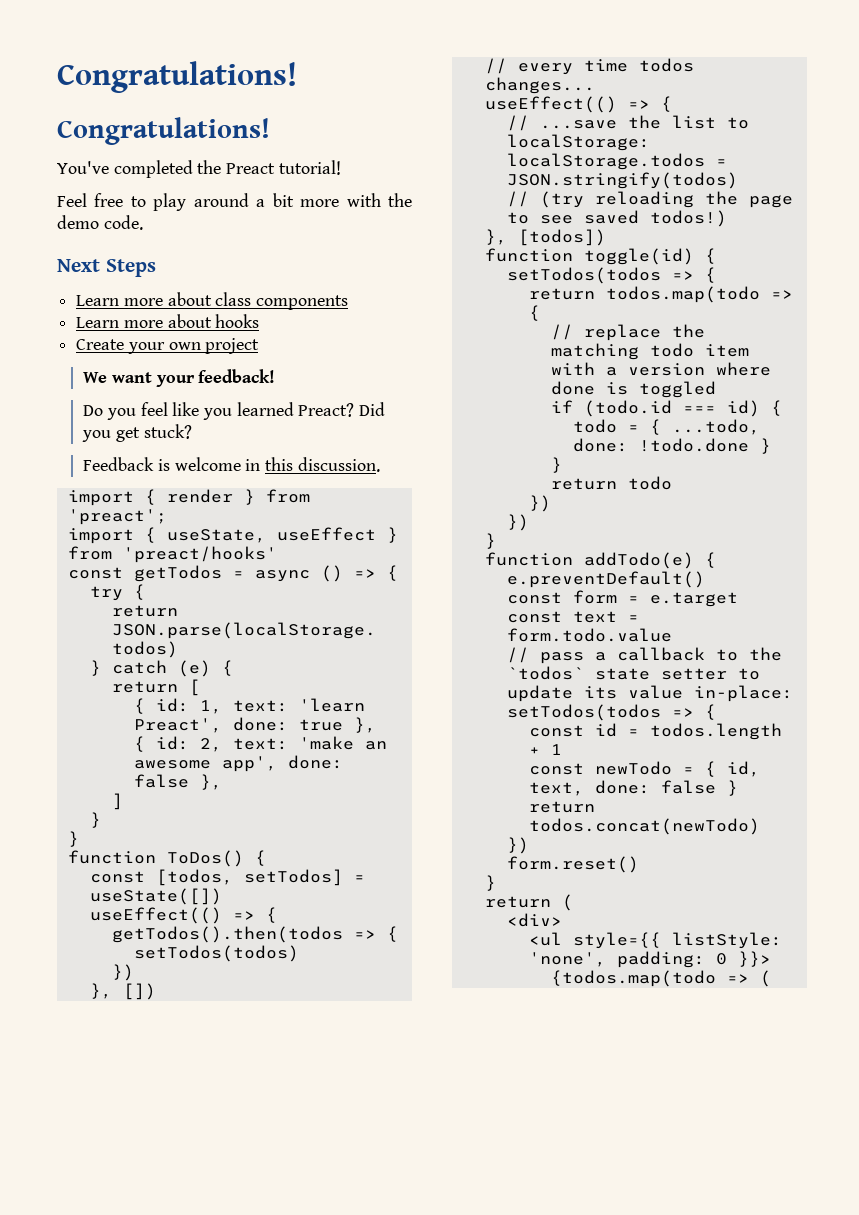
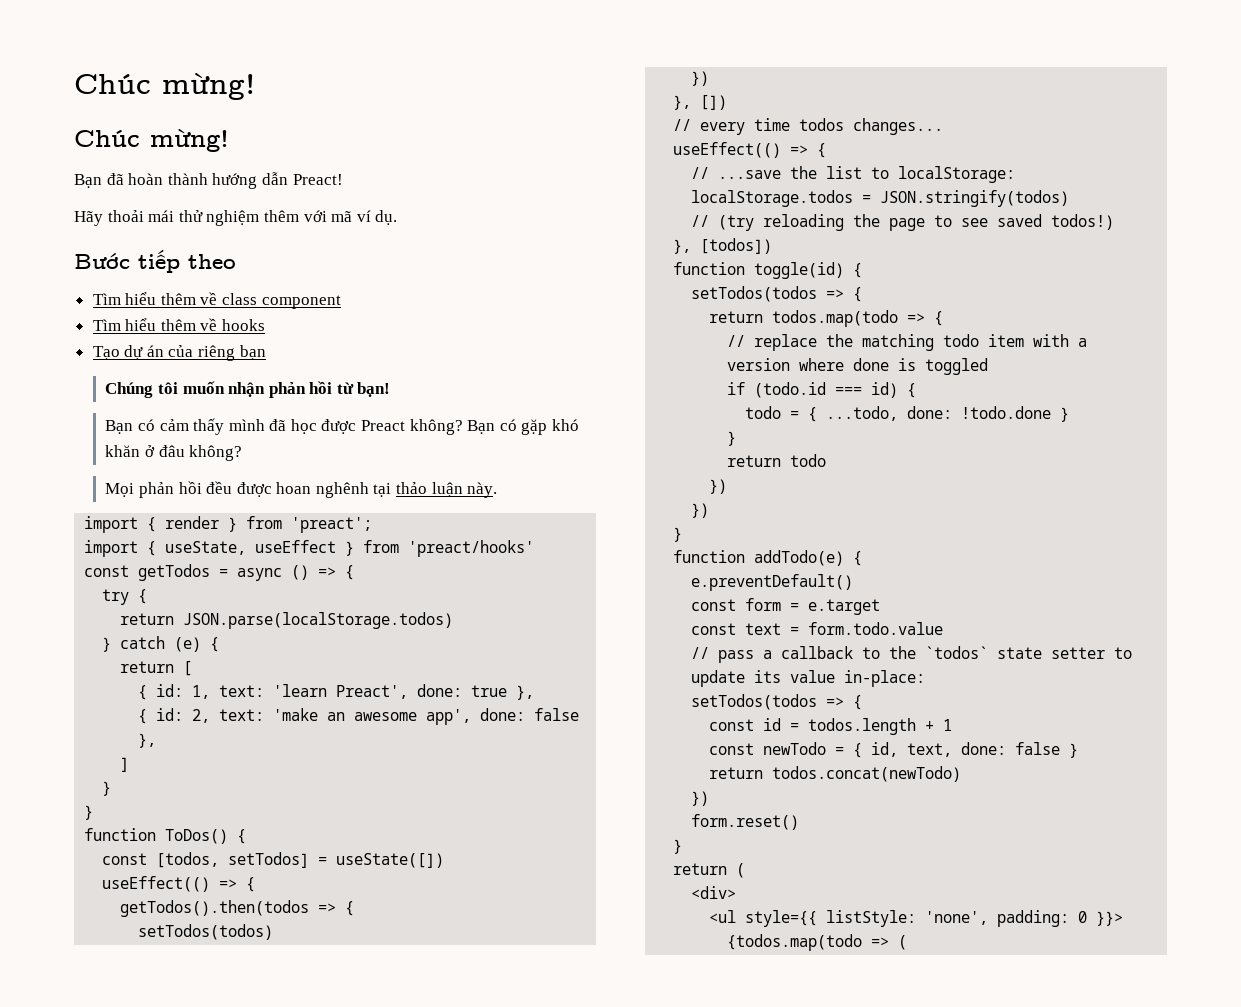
[57,61,297,93] [57,117,270,145] [57,160,341,178] [57,193,412,211] [57,215,143,230] [57,259,156,277] [76,292,349,310] [76,314,260,328] [76,338,260,354] [83,369,276,387] [83,402,386,420] [82,424,192,442] [83,457,380,472] Congratulations! // Congratulations! // You've completed the Preact tutorial! // Feel free to play around a bit more with the demo code. // Next Steps // Learn more about class components // Learn more about hooks // Create your own project // We want your feedback! // Do you feel like you learned Preact? Did you get stuck? // Feedback is welcome in this discussion. -> [74,73,255,100] [74,129,229,152] [74,172,343,189] [74,210,398,226] [74,250,236,273] [92,292,341,309] [92,318,266,331] [92,345,266,361] [105,381,391,398] [105,418,580,435] [105,445,243,461] [105,481,498,498] Chúc mừng! // Chúc mừng! // Bạn đã hoàn thành hướng dẫn Preact! // Hãy thoải mái thử nghiệm thêm với mã ví dụ. // Bước tiếp theo // Tìm hiểu thêm về class component // Tìm hiểu thêm về hooks // Tạo dự án của riêng bạn // Chúng tôi muốn nhận phản hồi từ bạn! // Bạn có cảm thấy mình đã học được Preact không? Bạn có gặp khó khăn ở đâu không? // Mọi phản hồi đều được hoan nghênh tại thảo luận này.

